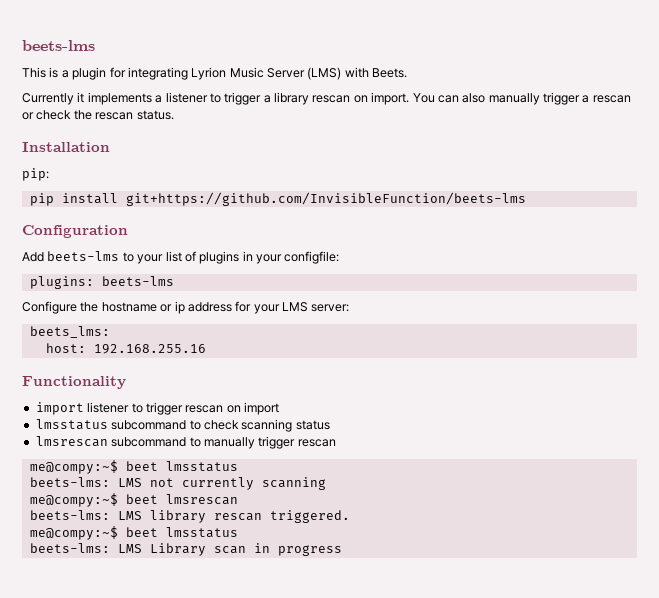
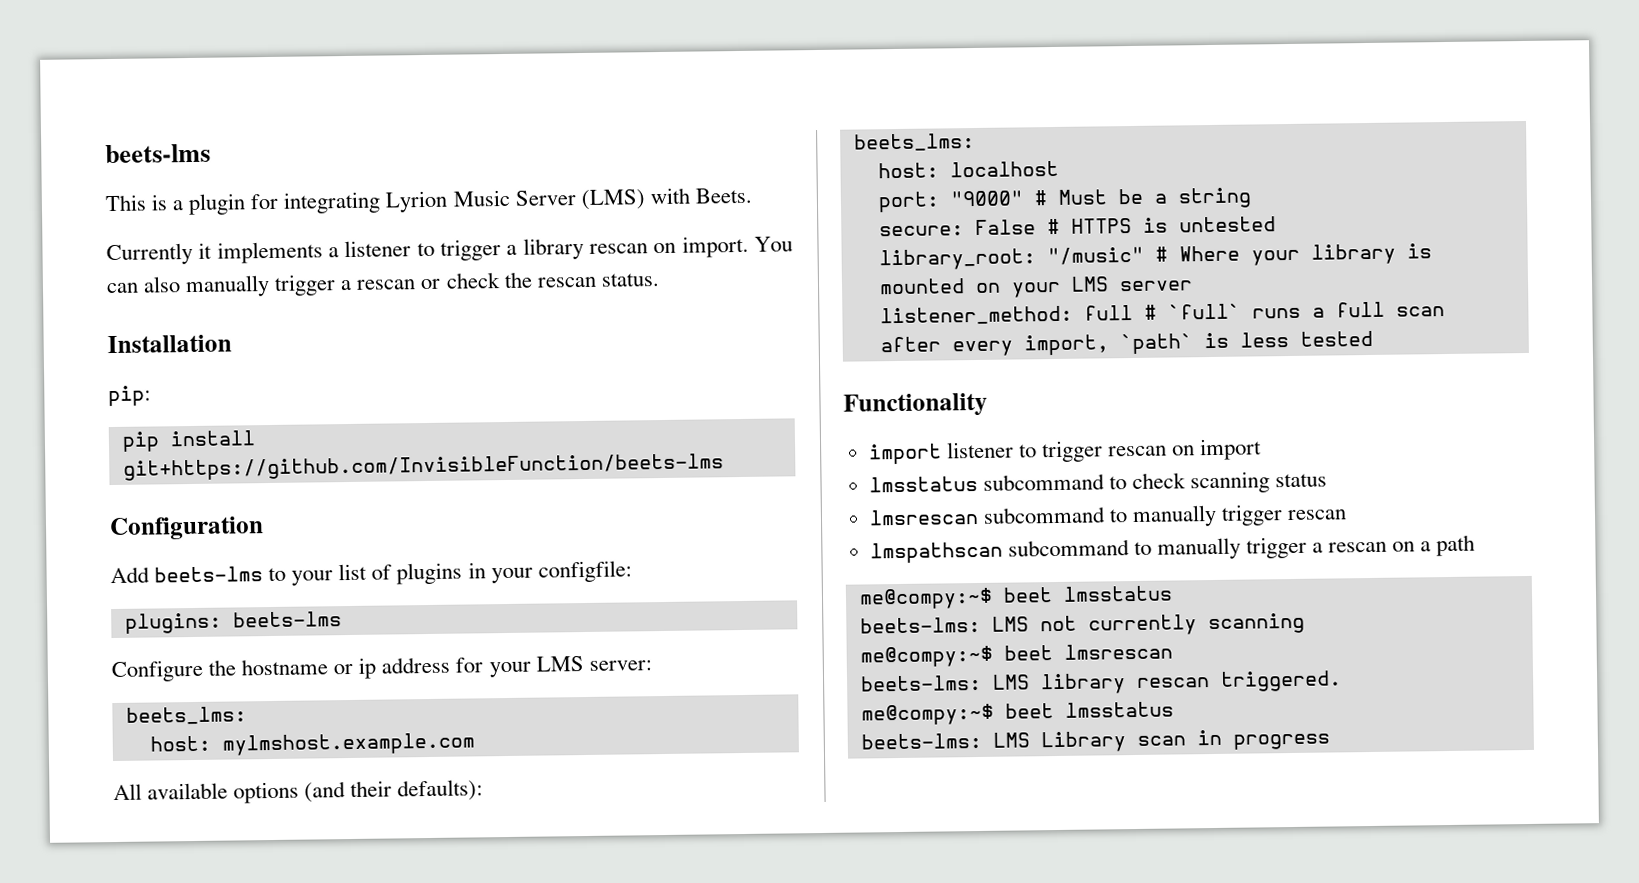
[93,344,206,354] 192.168.255.16 -> [221,732,475,756] [113,779,484,804] [853,133,975,152] [877,160,1059,179] [877,187,1252,213] [878,216,1276,237] [878,243,1432,271] [878,276,1193,298] [879,301,1445,326] [879,330,1373,357] mylmshost.example.com // All available options (and their defaults): // beets_lms: // host: localhost // port: "9000" # Must be a string // secure: False # HTTPS is untested // library_root: "/music" # Where your library is mounted on your LMS server // listener_method: full # `full` runs a full scan after every import, `path` is less tested
(336, 443) none -> [869,534,1476,564] // lmspathscan subcommand to manually trigger a rescan on a path

